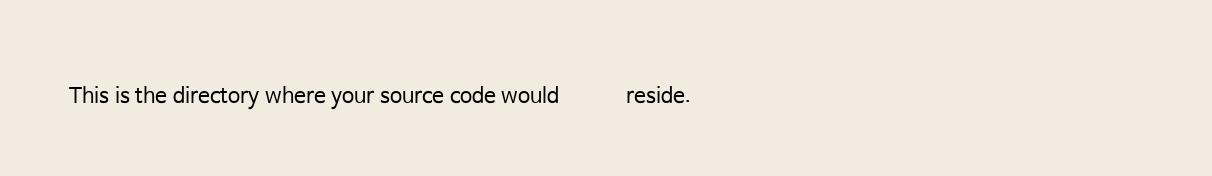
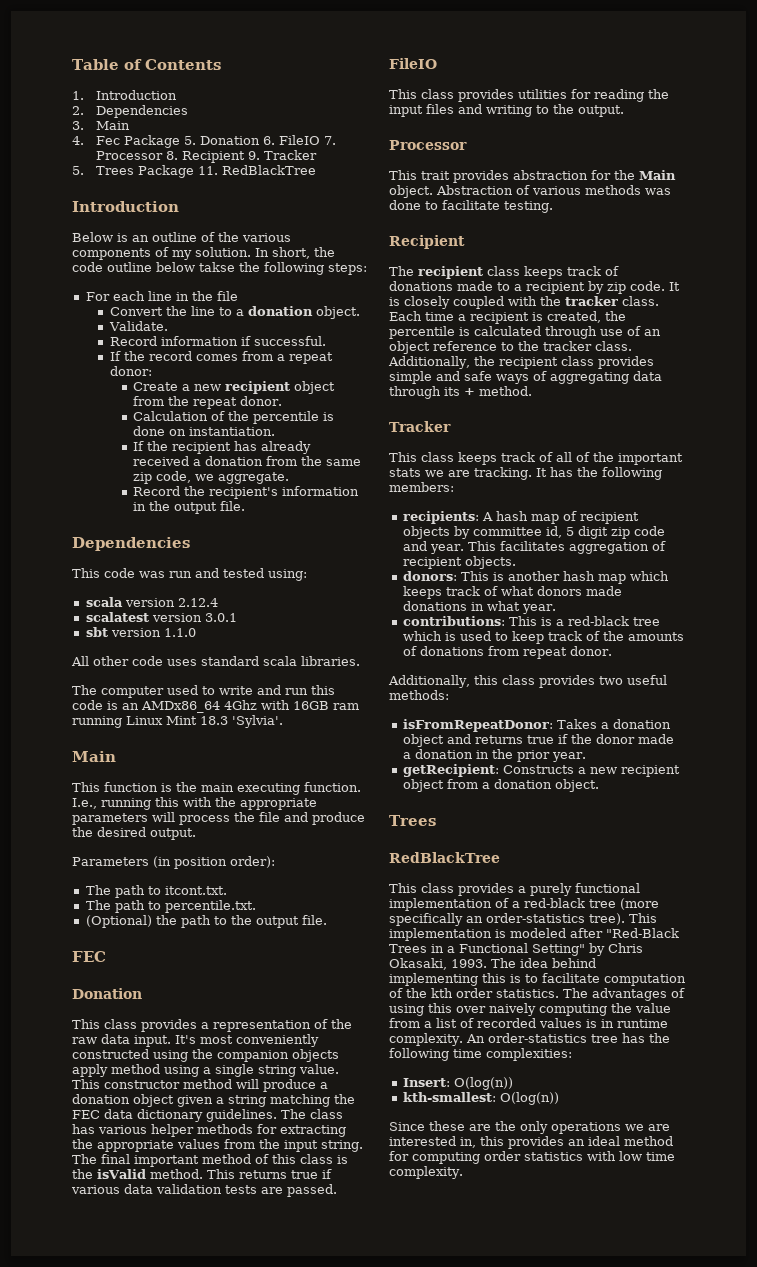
[69,86,691,110] This is the directory where your source code would reside. -> [72,59,221,70] [72,90,177,100] [72,105,188,118] [72,121,130,130] [72,135,336,148] [95,150,317,163] [72,165,316,178] [72,201,179,212] [72,232,291,242] [72,247,335,260] [72,262,367,275] [85,291,238,301] [109,306,360,319] [108,321,168,331] [109,336,326,346] [109,351,333,364] [109,366,152,376] [133,381,336,394] [133,396,283,409] [133,411,335,424] [133,426,276,436] [133,441,312,454] [133,456,362,466] [133,471,290,484] [133,486,360,499] [133,501,246,514] [72,537,190,551] [72,568,307,581] [85,597,218,607] [85,612,237,622] [85,627,196,637] [71,656,360,666] [72,685,335,698] [72,700,359,713] [72,715,283,728] [72,751,116,762] [72,782,361,795] [72,797,317,810] [72,812,365,825] [72,827,196,840] [72,856,275,869] [85,885,227,898] [85,900,256,913] [85,915,327,928] [72,951,106,962] [72,988,142,999] [72,1019,352,1032] [72,1034,319,1047] [72,1049,339,1062] [72,1064,339,1077] [72,1079,328,1092] [72,1094,355,1107] [72,1109,343,1122] [72,1124,346,1137] [72,1139,363,1152] [72,1154,348,1167] [72,1169,332,1179] [71,1184,337,1197] [389,58,437,69] [389,89,669,102] [389,104,624,117] [389,140,467,150] [389,170,676,183] [389,185,671,198] [389,200,553,213] [389,235,465,249] [389,266,619,279] [389,281,680,294] [389,296,659,309] [389,311,626,324] [389,326,661,339] [389,341,632,354] [388,356,654,369] [389,371,662,384] [389,386,532,399] [389,421,451,432] [389,452,683,465] [389,467,662,480] [389,482,454,492] [402,511,639,524] [402,526,665,539] [402,541,666,554] [402,556,516,569] [402,571,669,584] [402,586,622,599] [402,601,556,614] [402,616,660,626] [402,631,684,644] [402,646,612,659] [388,675,667,688] [389,690,449,700] [402,719,671,732] [402,734,674,747] [402,749,586,762] [402,764,680,777] [402,779,599,792] [389,815,436,826] [389,852,500,863] [389,883,640,896] [389,898,659,911] [389,913,657,926] [389,928,679,941] [389,943,643,956] [389,958,596,970] [389,973,686,986] [389,988,685,1001] [389,1003,671,1016] [389,1018,668,1028] [389,1033,670,1046] [389,1048,572,1061] [402,1077,513,1090] [402,1092,559,1105] [389,1121,670,1134] [389,1136,673,1149] [389,1151,675,1164] [389,1166,463,1179] Table of Contents // 1. Introduction // 2. Dependencies // 3. Main // 4. Fec Package 5. Donation 6. FileIO 7. Processor 8. Recipient 9. Tracker // 5. Trees Package 11. RedBlackTree // Introduction // Below is an outline of the various components of my solution. In short, the code outline below takse the following steps: // For each line in the file // Convert the line to a donation object. // Validate. // Record information if successful. // If the record comes from a repeat donor: // Create a new recipient object from the repeat donor. // Calculation of the percentile is done on instantiation. // If the recipient has already received a donation from the same zip code, we aggregate. // Record the recipient's information in the output file. // Dependencies // This code was run and tested using: // scala version 2.12.4 // scalatest version 3.0.1 // sbt version 1.1.0 // All other code uses standard scala libraries. // The computer used to write and run this code is an AMDx86_64 4Ghz with 16GB ram running Linux Mint 18.3 'Sylvia'. // Main // This function is the main executing function. I.e., running this with the appropriate parameters will process the file and produce the desired output. // Parameters (in position order): // The path to itcont.txt. // The path to percentile.txt. // (Optional) the path to the output file. // FEC // Donation // This class provides a representation of the raw data input. It's most conveniently constructed using the companion objects apply method using a single string value. This constructor method will produce a donation object given a string matching the FEC data dictionary guidelines. The class has various helper methods for extracting the appropriate values from the input string. The final important method of this class is the isValid method. This returns true if various data validation tests are passed. // FileIO // This class provides utilities for reading the input files and writing to the output. // Processor // This trait provides abstraction for the Main object. Abstraction of various methods was done to facilitate testing. // Recipient // The recipient class keeps track of donations made to a recipient by zip code. It is closely coupled with the tracker class. Each time a recipient is created, the percentile is calculated through use of an object reference to the tracker class. Additionally, the recipient class provides simple and safe ways of aggregating data through its + method. // Tracker // This class keeps track of all of the important stats we are tracking. It has the following members: // recipients: A hash map of recipient objects by committee id, 5 digit zip code and year. This facilitates aggregation of recipient objects. // donors: This is another hash map which keeps track of what donors made donations in what year. // contributions: This is a red-black tree which is used to keep track of the amounts of donations from repeat donor. // Additionally, this class provides two useful methods: // isFromRepeatDonor: Takes a donation object and returns true if the donor made a donation in the prior year. // getRecipient: Constructs a new recipient object from a donation object. // Trees // RedBlackTree // This class provides a purely functional implementation of a red-black tree (more specifically an order-statistics tree). This implementation is modeled after "Red-Black Trees in a Functional Setting" by Chris Okasaki, 1993. The idea behind implementing this is to facilitate computation of the kth order statistics. The advantages of using this over naively computing the value from a list of recorded values is in runtime complexity. An order-statistics tree has the following time complexities: // Insert: O(log(n)) // kth-smallest: O(log(n)) // Since these are the only operations we are interested in, this provides an ideal method for computing order statistics with low time complexity.

